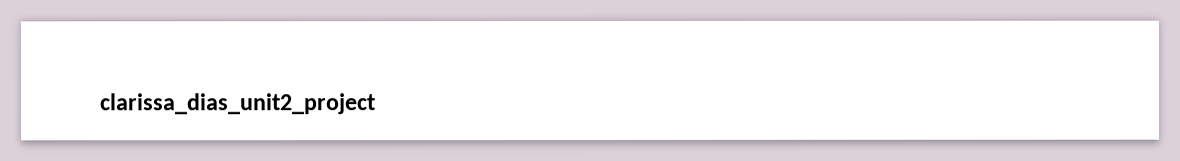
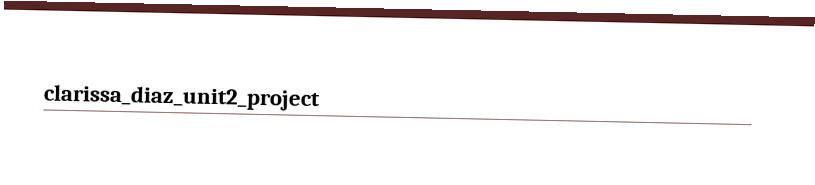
[100,93,376,115] clarissa_dias_unit2_project -> [43,84,321,112] clarissa_diaz_unit2_project

